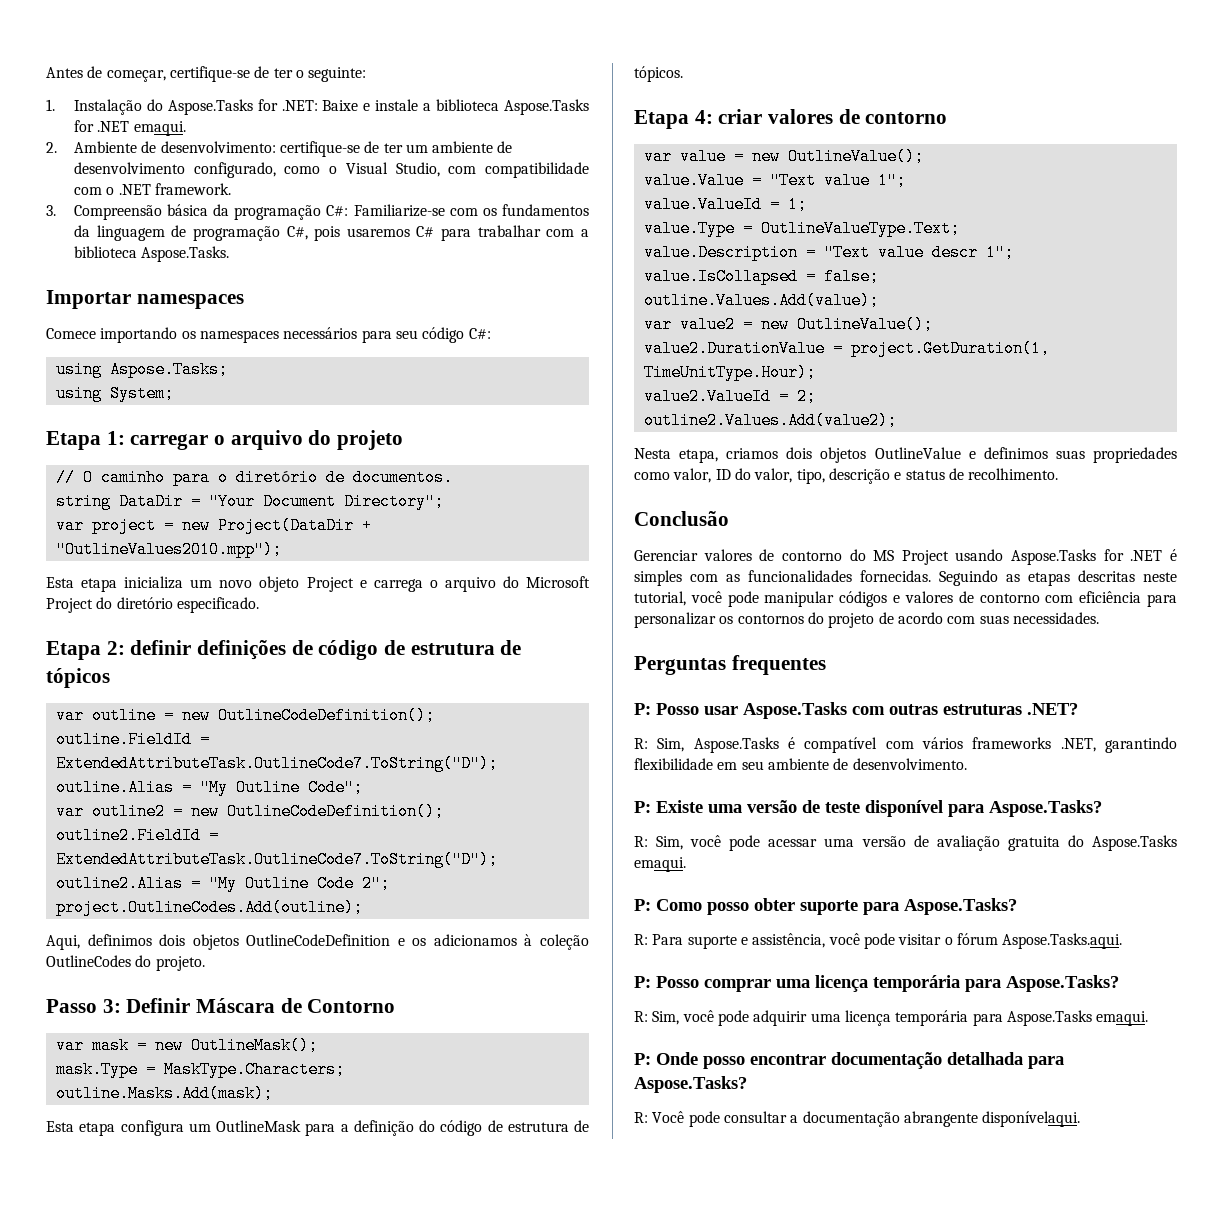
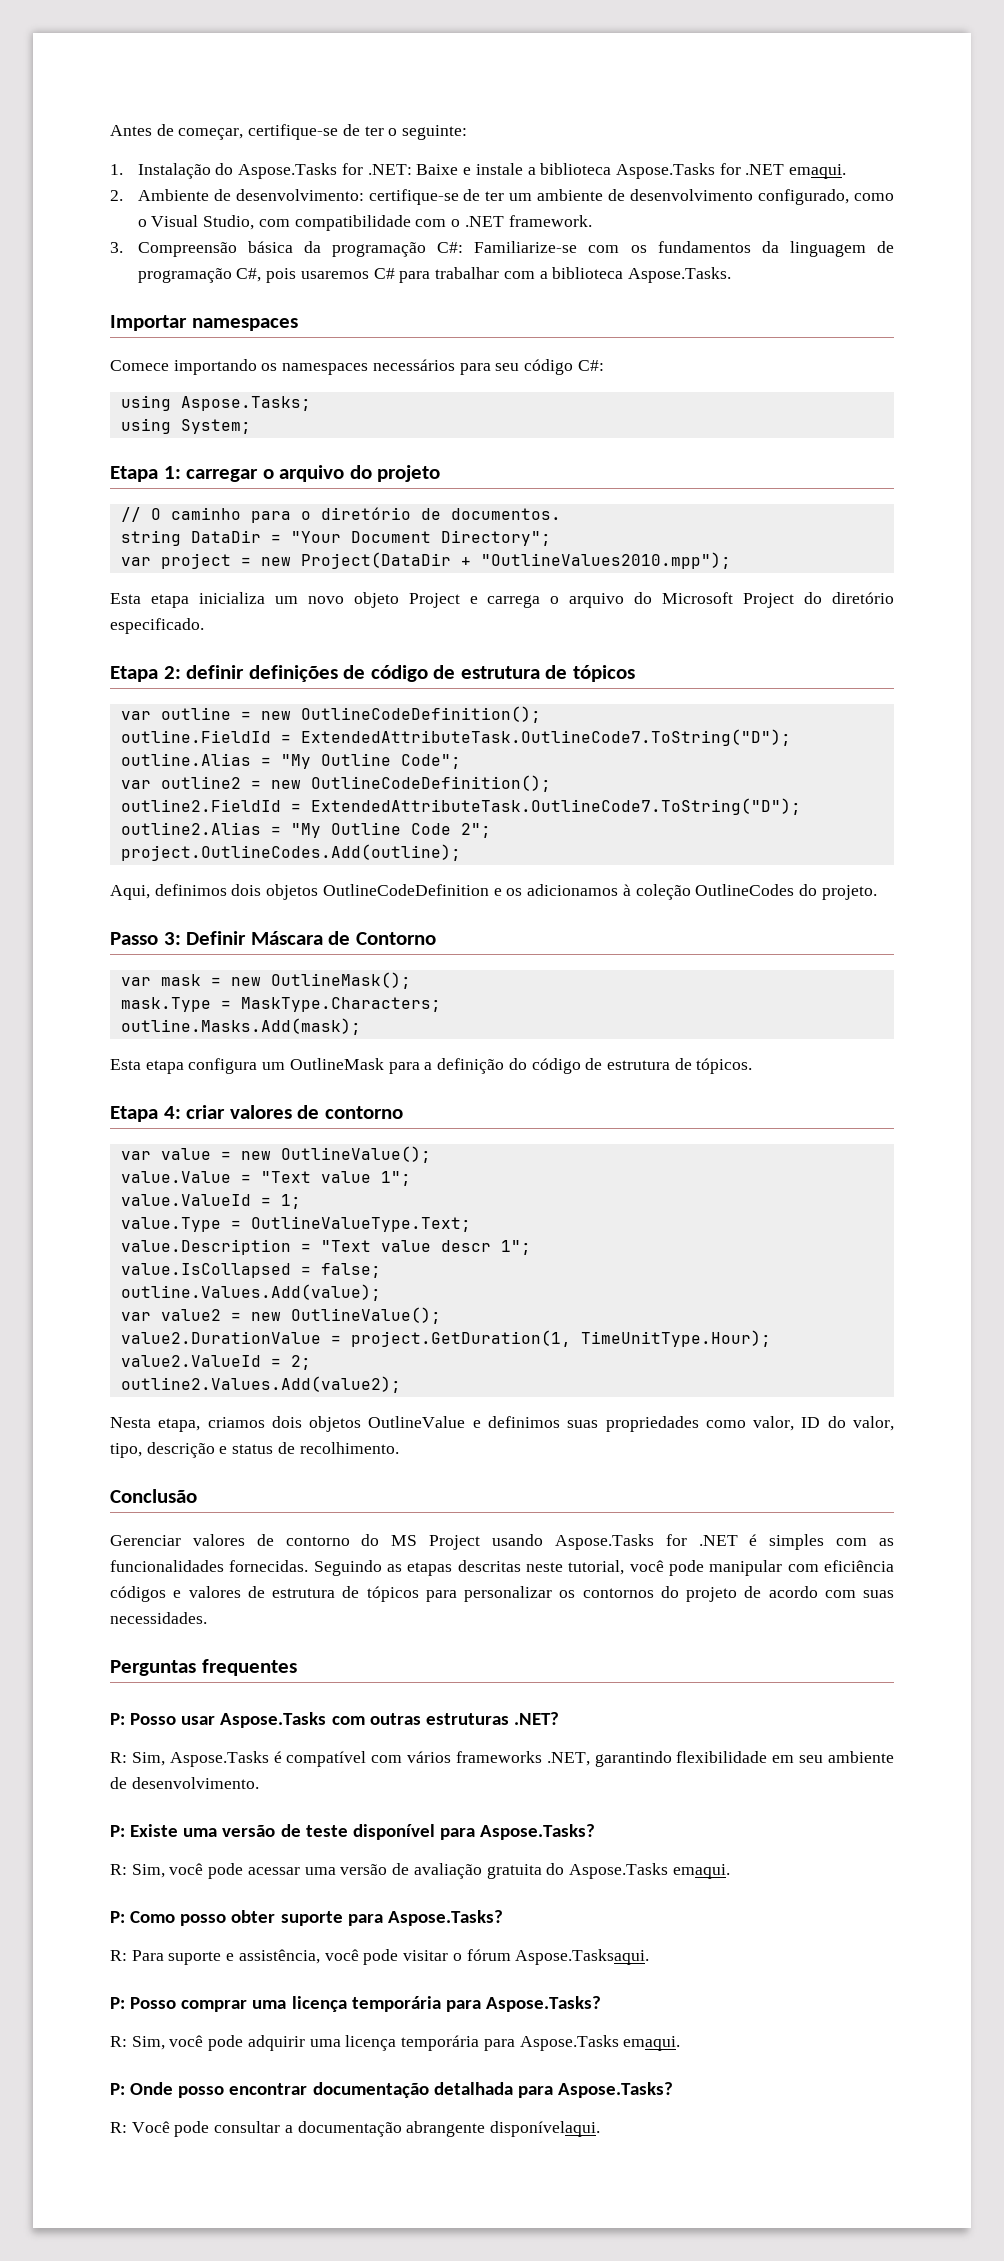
(835, 599) none -> [787,1560,895,1572] com eficiência
[979,591,1142,603] contorno com eficiência -> [272,1586,419,1602] estrutura de tópicos
[1002,933,1123,949] Aspose.Tasks.aqui. -> [515,1949,650,1965] Aspose.Tasksaqui.

